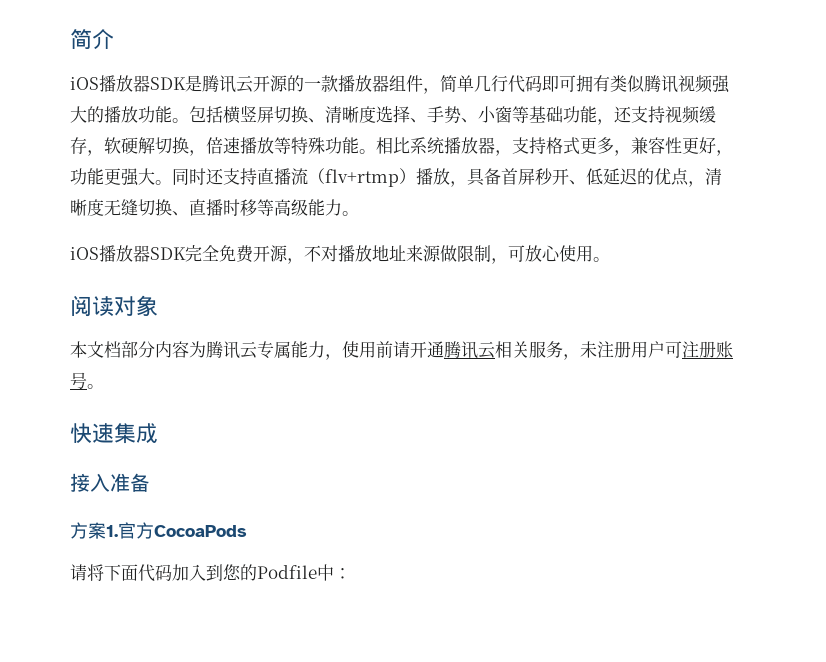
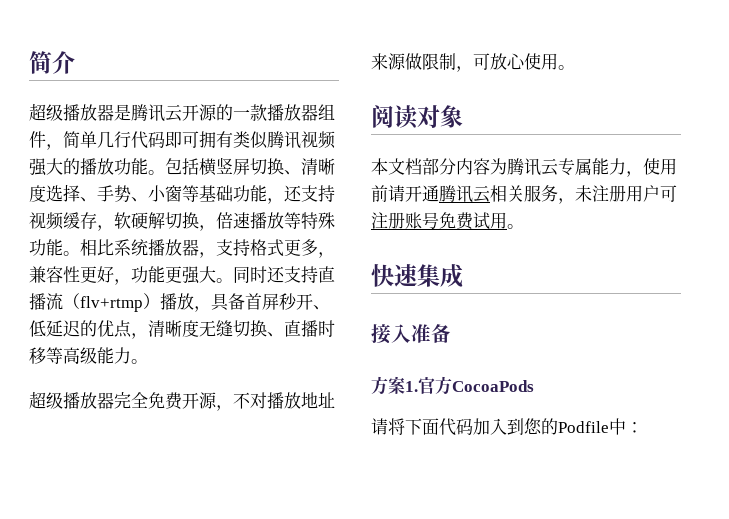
[70,75,186,92] iOS播放器SDK -> [29,103,114,121] 超级播放器
[70,245,186,262] iOS播放器SDK -> [29,391,114,409] 超级播放器
(87, 380) none -> [439,212,507,230] 免费试用

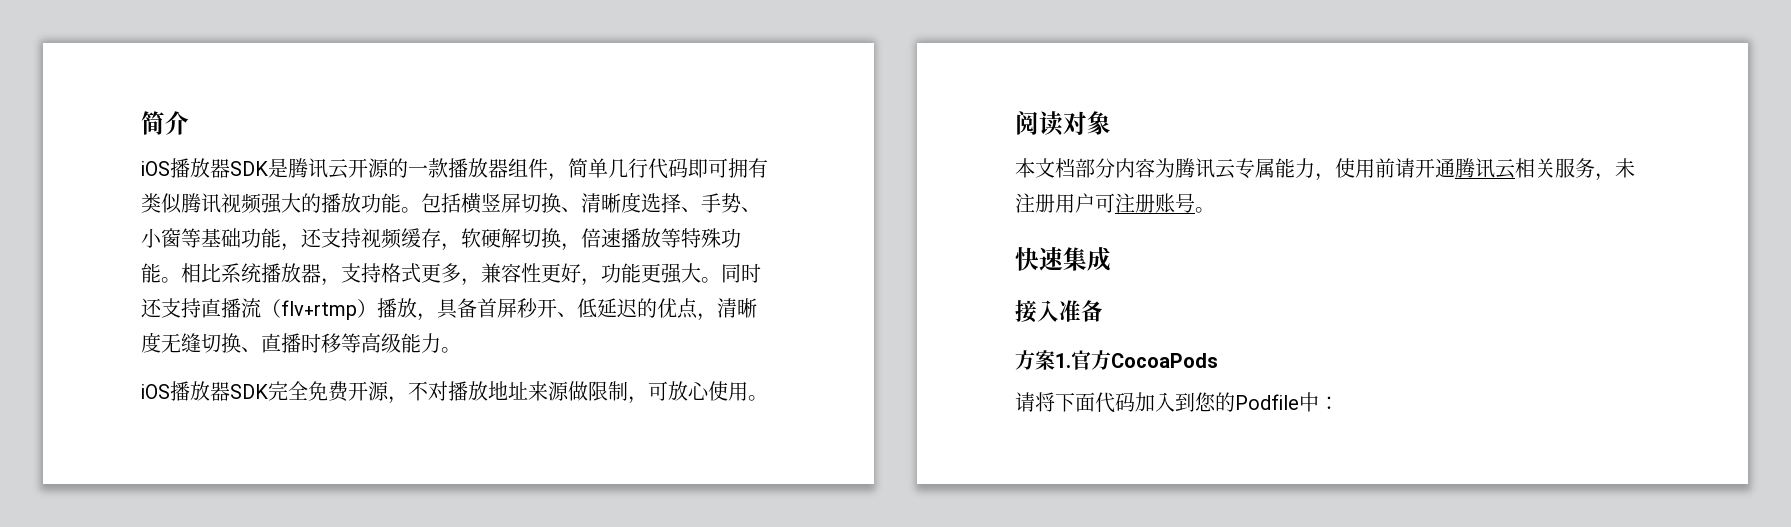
[29,103,114,121] 超级播放器 -> [141,158,268,178] iOS播放器SDK
[29,391,114,409] 超级播放器 -> [141,381,268,401] iOS播放器SDK
[439,212,507,230] 免费试用 -> (1195, 203) none

